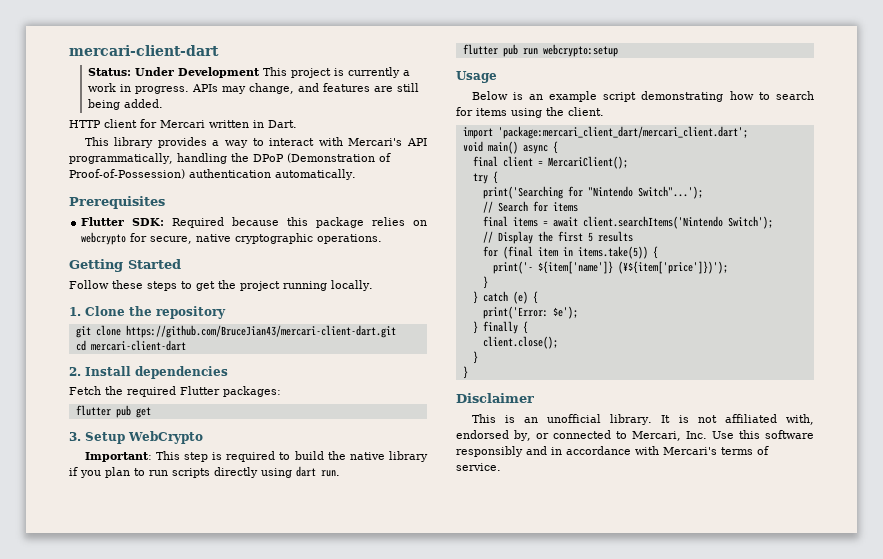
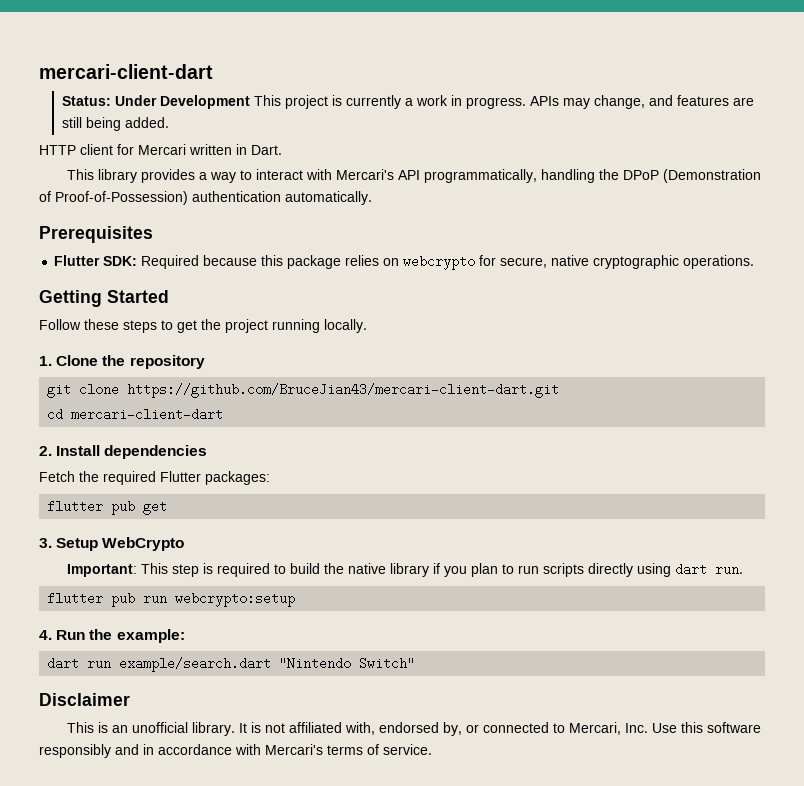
[456,71,497,83] [471,91,814,102] [456,107,604,118] [462,126,748,139] [462,141,558,154] [472,156,628,169] [472,171,498,184] [482,186,703,199] [482,201,578,213] [482,216,773,229] [482,231,633,244] [482,246,658,259] [492,261,728,274] [482,276,488,289] [472,291,538,304] [482,306,578,319] [472,321,528,334] [482,336,558,349] [472,351,478,364] [462,366,468,379] Usage // Below is an example script demonstrating how to search for items using the client. // import 'package:mercari_client_dart/mercari_client.dart'; // void main() async { // final client = MercariClient(); // try { // print('Searching for "Nintendo Switch"...'); // // Search for items // final items = await client.searchItems('Nintendo Switch'); // // Display the first 5 results // for (final item in items.take(5)) { // print('- ${item['name']} (¥${item['price']})'); // } // } catch (e) { // print('Error: $e'); // } finally { // client.close(); // } // } -> [39,629,185,643] [47,657,416,672] 4. Run the example: // dart run example/search.dart "Nintendo Switch"

